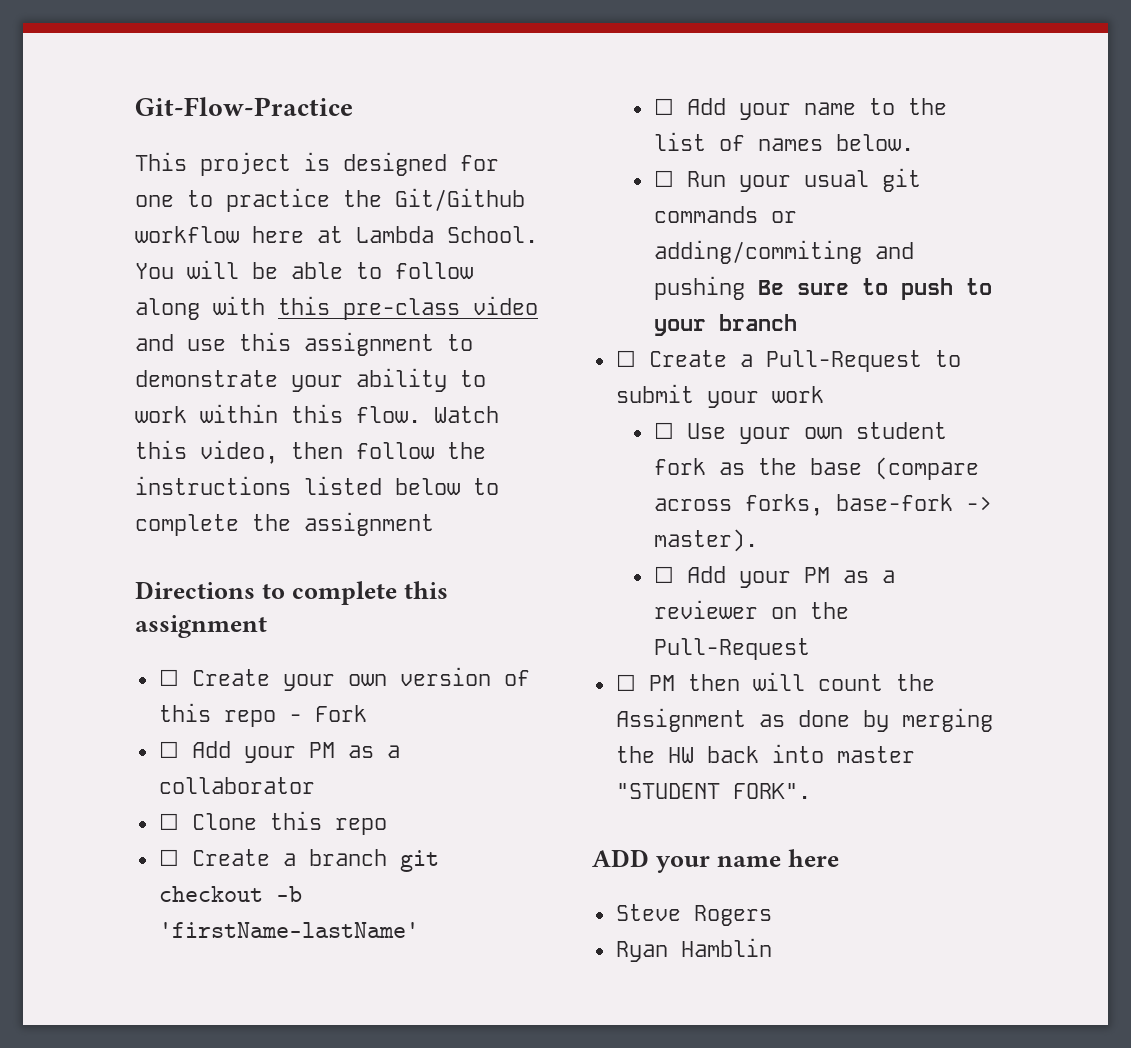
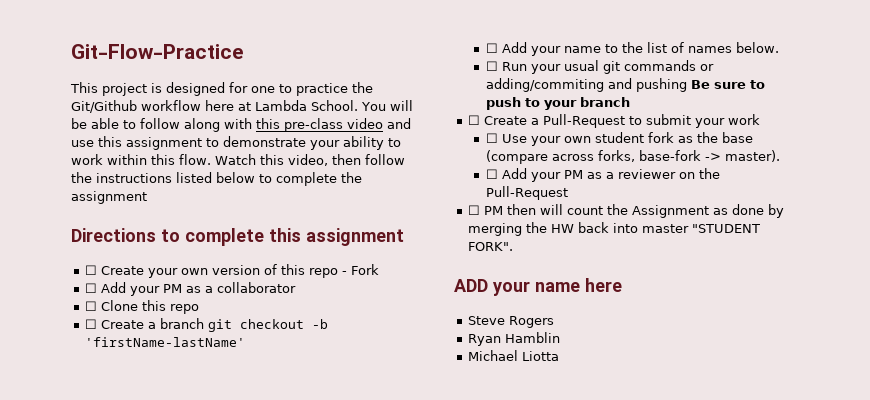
(772, 947) none -> [468,350,560,361] // Michael Liotta

